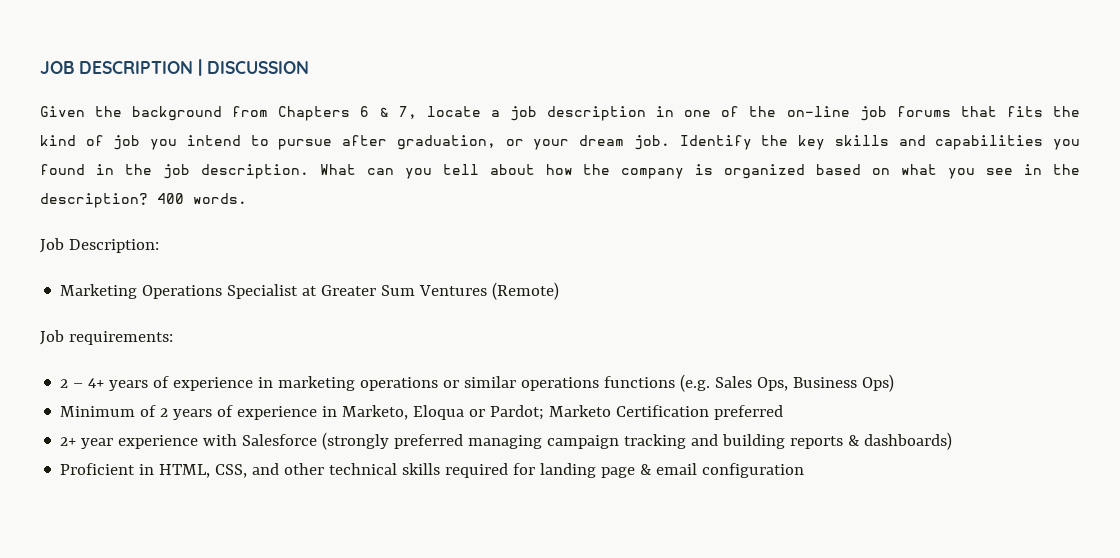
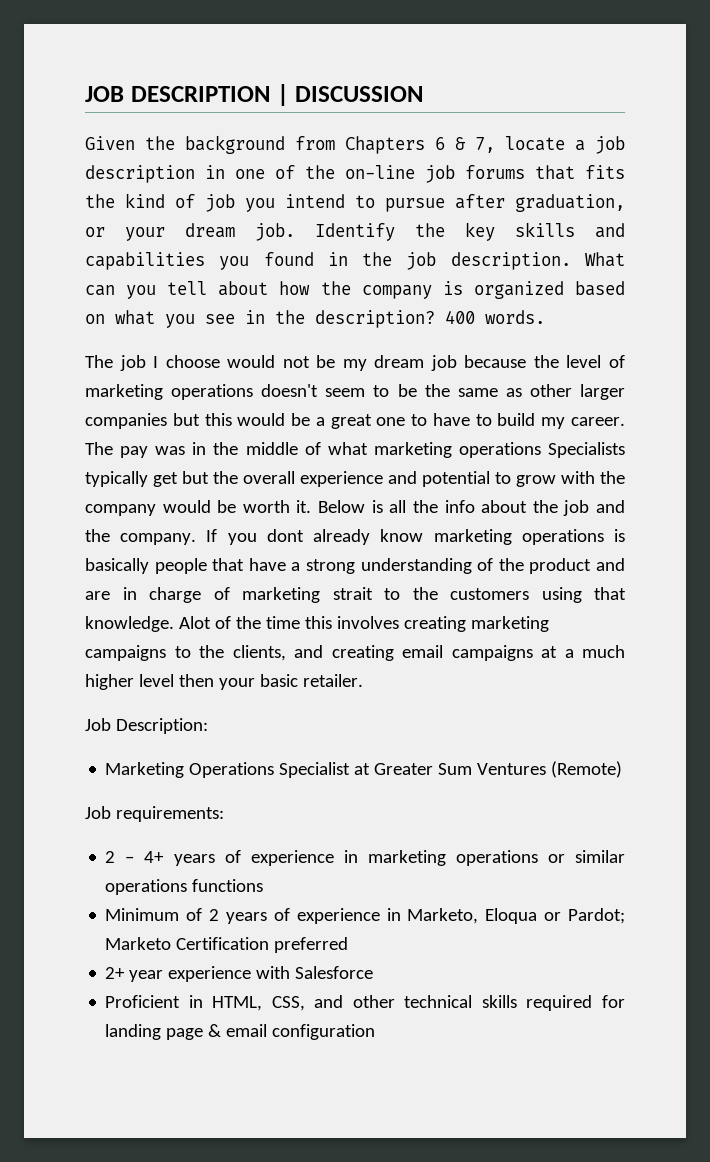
(247, 198) none -> [85,355,626,371] [85,384,626,400] [85,413,625,429] [85,442,625,458] [85,471,625,487] [85,500,626,516] [85,529,625,545] [85,558,626,574] [85,587,626,603] [85,616,549,632] [85,645,625,661] [85,674,363,690] // The job I choose would not be my dream job because the level of marketing operations doesn't seem to be the same as other larger companies but this would be a great one to have to build my career. The pay was in the middle of what marketing operations Specialists typically get but the overall experience and potential to grow with the company would be worth it. Below is all the info about the job and the company. If you dont already know marketing operations is basically people that have a strong understanding of the product and are in charge of marketing strait to the customers using that knowledge. Alot of the time this involves creating marketing campaigns to the clients, and creating email campaigns at a much higher level then your basic retailer.
[680,374,895,392] (e.g. Sales Ops, Business Ops) -> (264, 885) none
[322,432,953,450] (strongly preferred managing campaign tracking and building reports & dashboards) -> (374, 972) none

